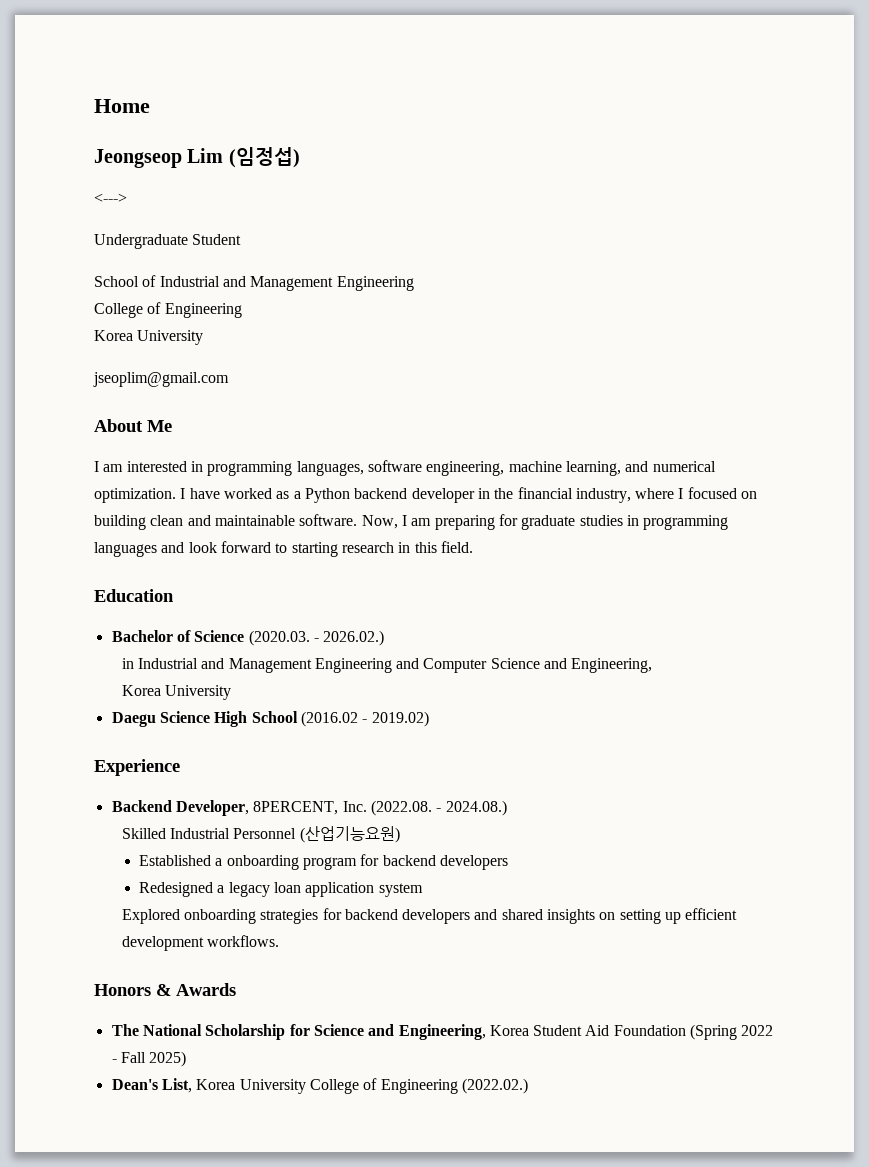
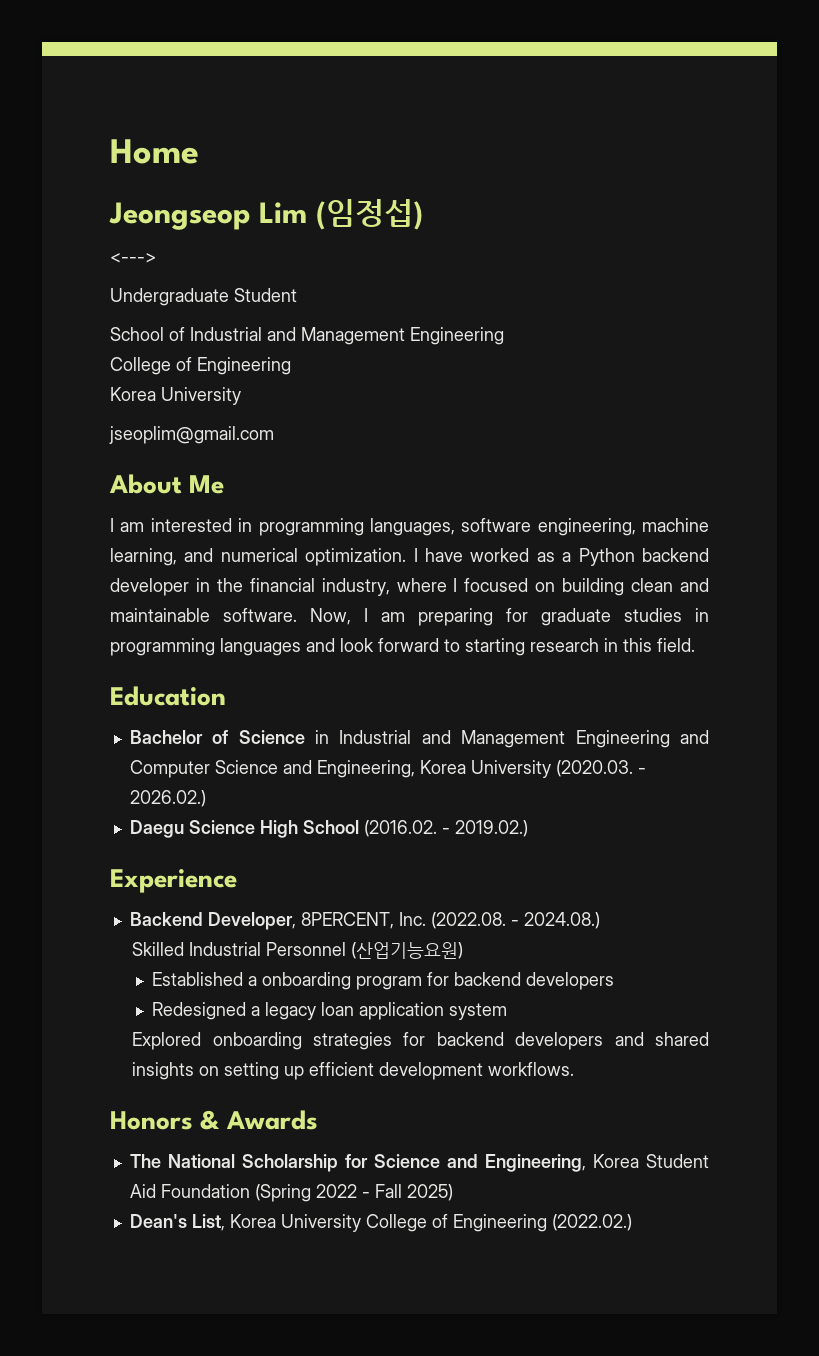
[248,630,385,646] (2020.03. - 2026.02.) // -> (305, 737) none
[121,685,231,700] // Korea University -> [419,760,646,778] [129,790,206,807] Korea University (2020.03. - 2026.02.)
[300,711,429,727] (2016.02 - 2019.02) -> [363,820,528,837] (2016.02. - 2019.02.)

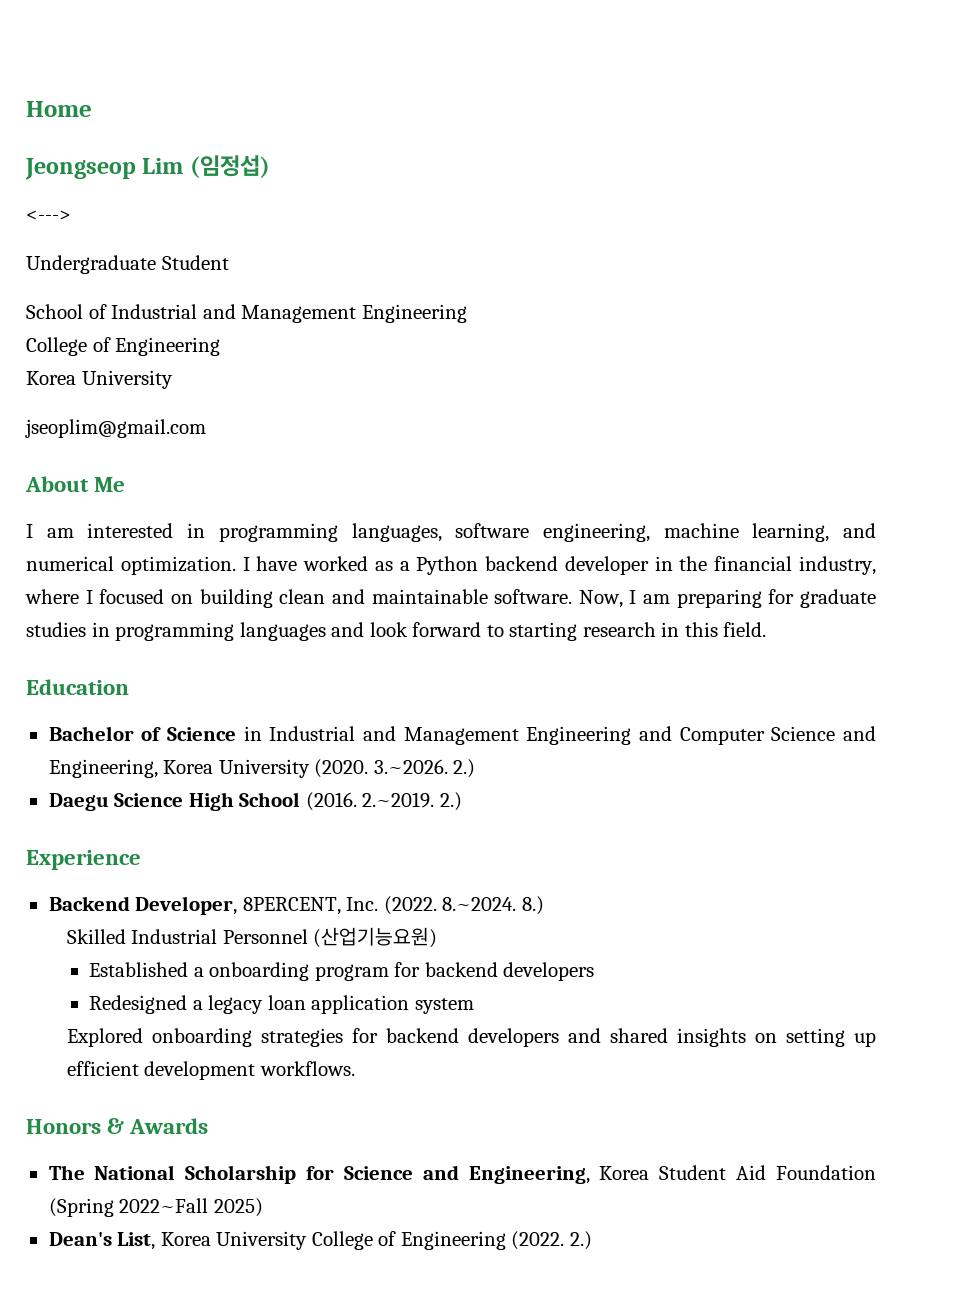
[555,760,646,777] [129,790,206,807] (2020.03. - 2026.02.) -> [314,759,476,778] (2020. 3.~2026. 2.)
[363,820,528,837] (2016.02. - 2019.02.) -> [305,792,462,811] (2016. 2.~2019. 2.)
[430,912,600,929] (2022.08. - 2024.08.) -> [383,896,544,915] (2022. 8.~2024. 8.)
[315,1184,402,1198] 2022 - Fall -> [119,1198,209,1213] 2022~Fall
[551,1214,632,1231] (2022.02.) -> [511,1231,592,1250] (2022. 2.)

